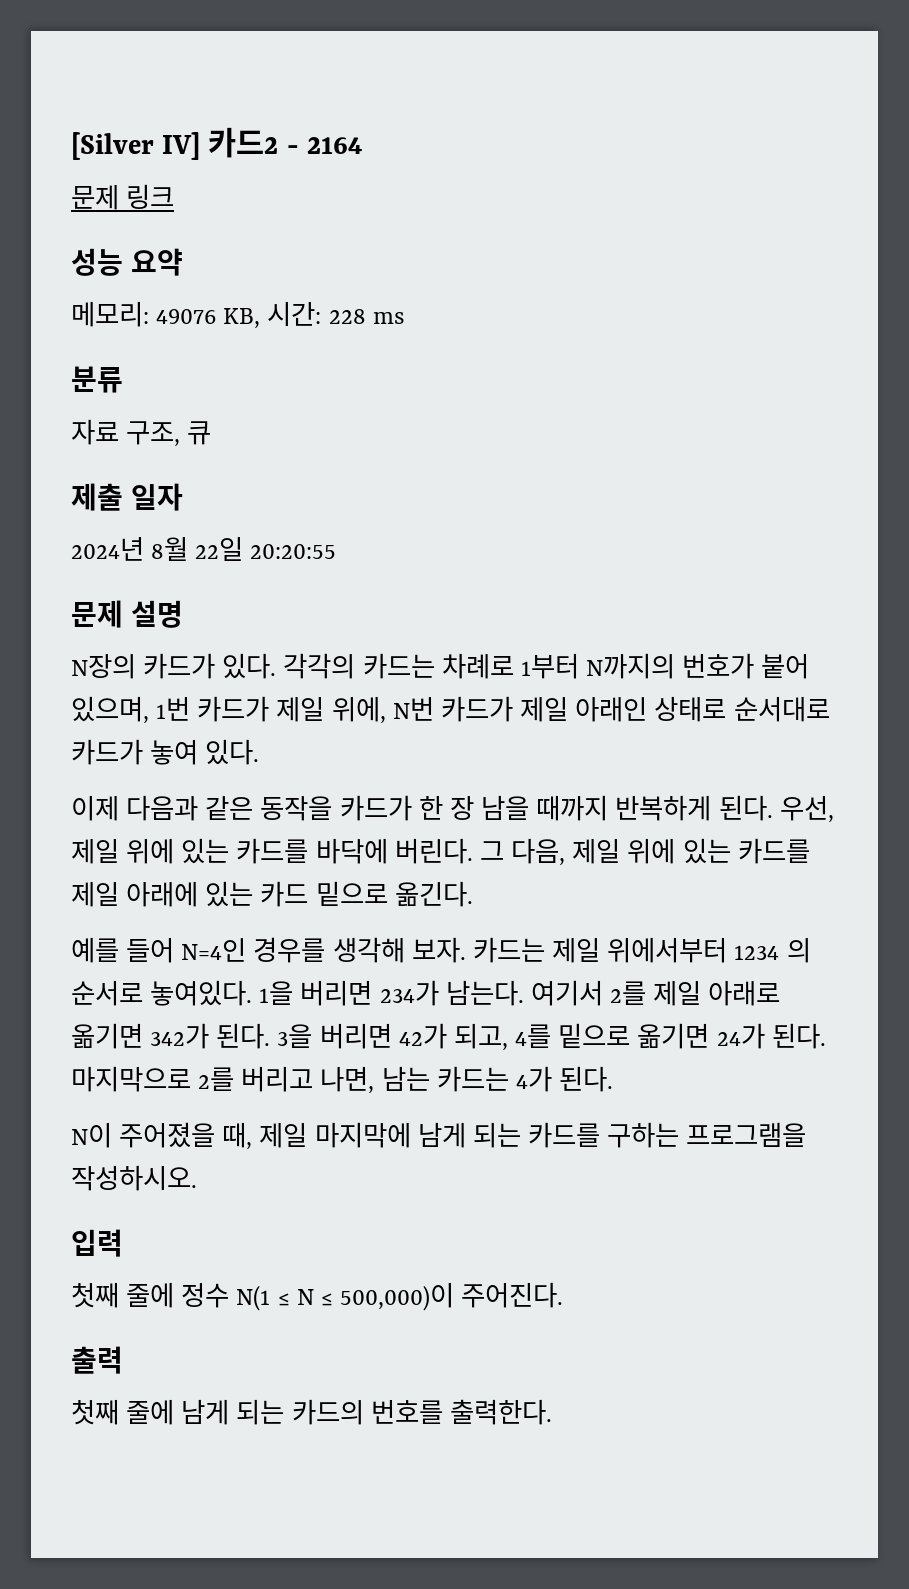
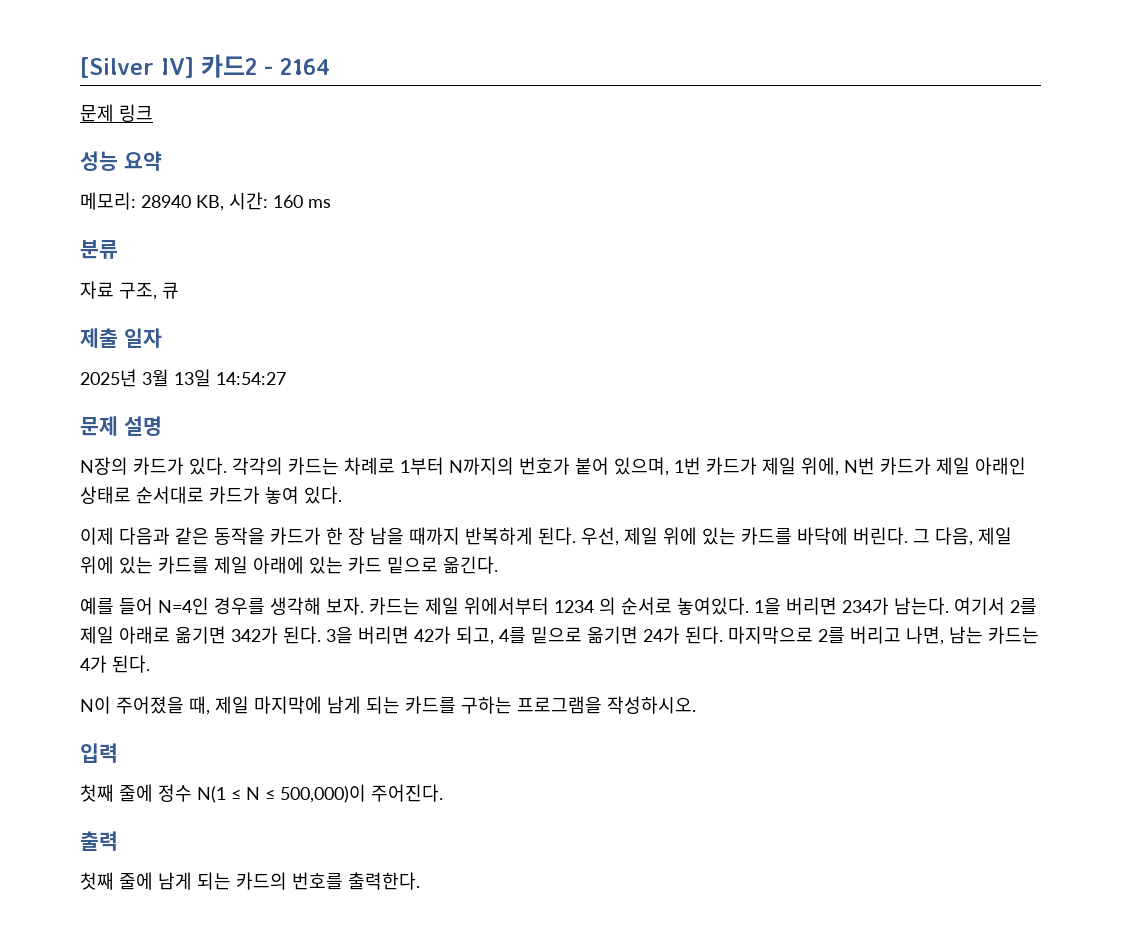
[156,309,217,324] 49076 -> [141,195,191,208] 28940
[328,309,366,324] 228 -> [273,195,303,208] 160
[71,537,337,561] 2024년 8월 22일 20:20:55 -> [80,369,286,387] 2025년 3월 13일 14:54:27

